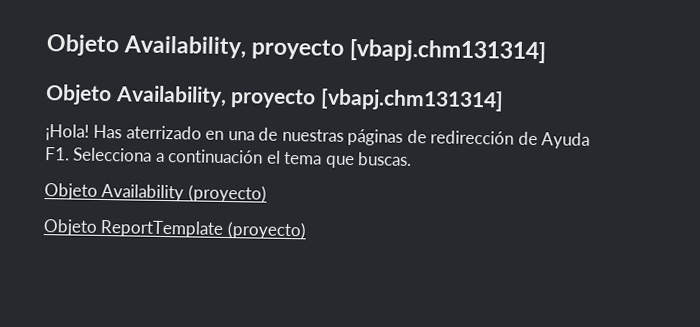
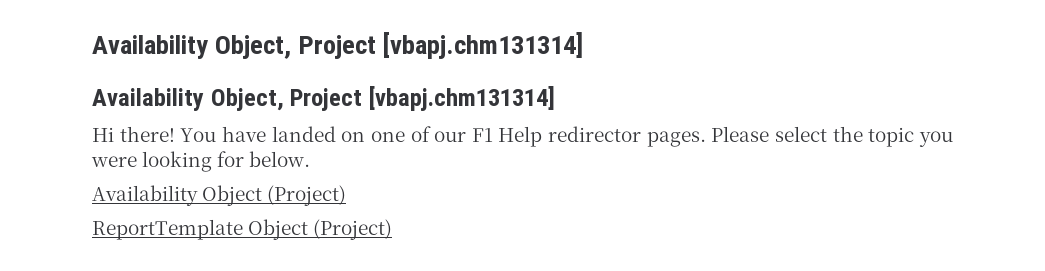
[46,34,547,64] [45,84,505,112] [45,124,591,149] [45,147,413,169] [44,183,267,203] [43,219,307,240] Objeto Availability, proyecto [vbapj.chm131314] // Objeto Availability, proyecto [vbapj.chm131314] // ¡Hola! Has aterrizado en una de nuestras páginas de redirección de Ayuda F1. Selecciona a continuación el tema que buscas. // Objeto Availability (proyecto) // Objeto ReportTemplate (proyecto) -> [92,32,584,59] [92,86,555,111] [92,126,953,147] [91,151,311,172] [92,185,347,206] [92,219,393,240] Availability Object, Project [vbapj.chm131314] // Availability Object, Project [vbapj.chm131314] // Hi there! You have landed on one of our F1 Help redirector pages. Please select the topic you were looking for below. // Availability Object (Project) // ReportTemplate Object (Project)

